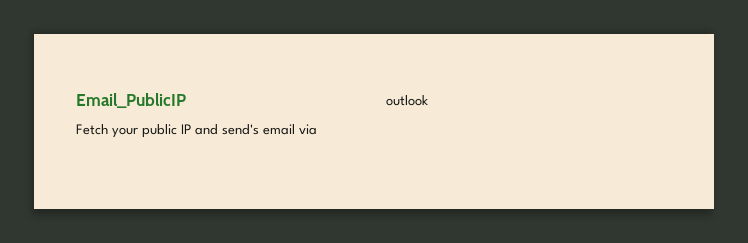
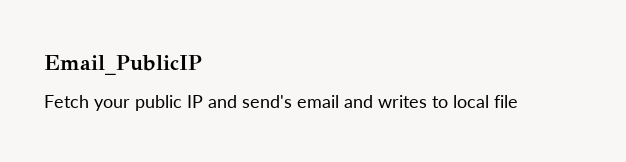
[299,124,317,135] [386,95,428,106] via outlook -> [344,95,518,108] and writes to local file

